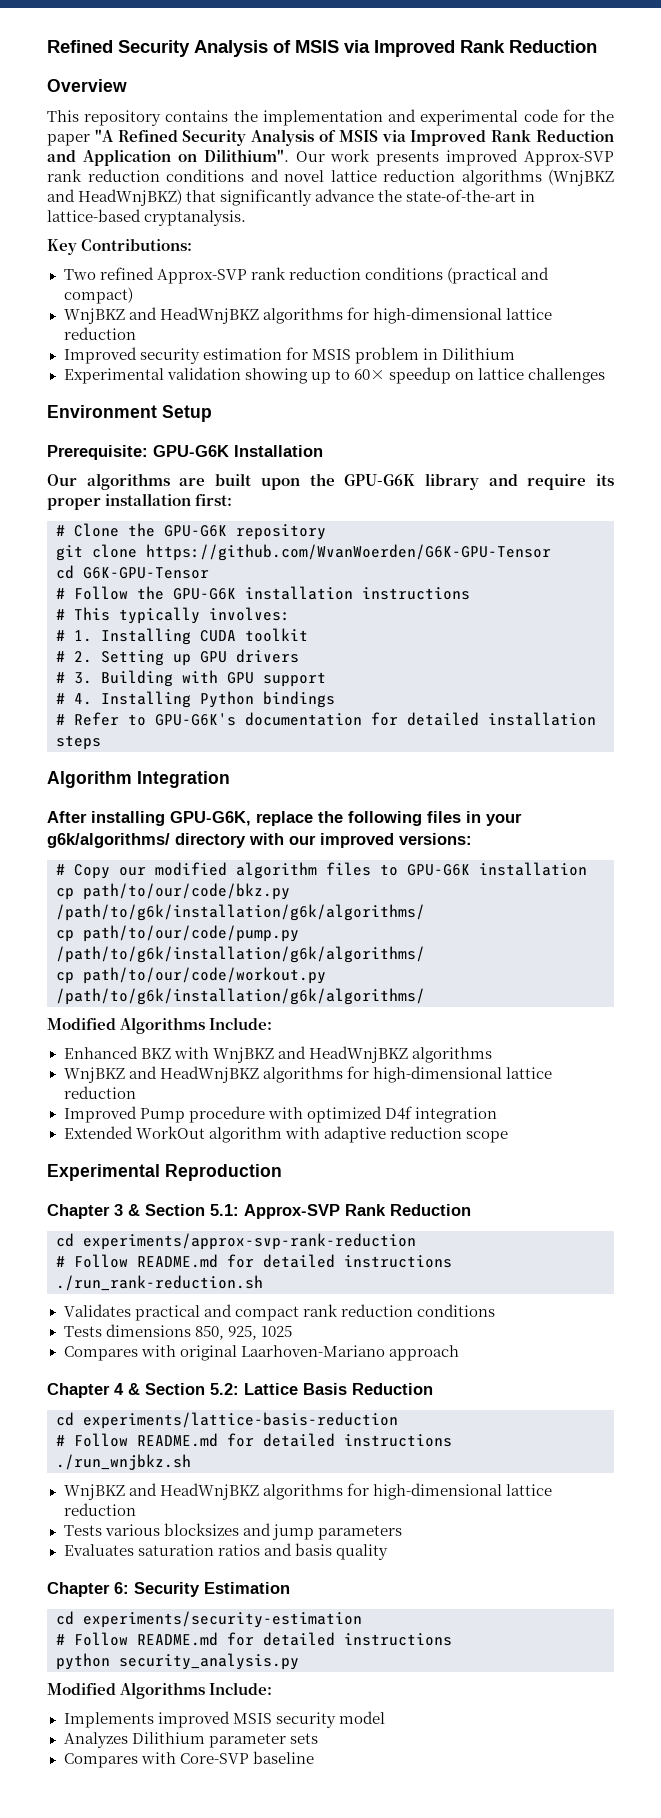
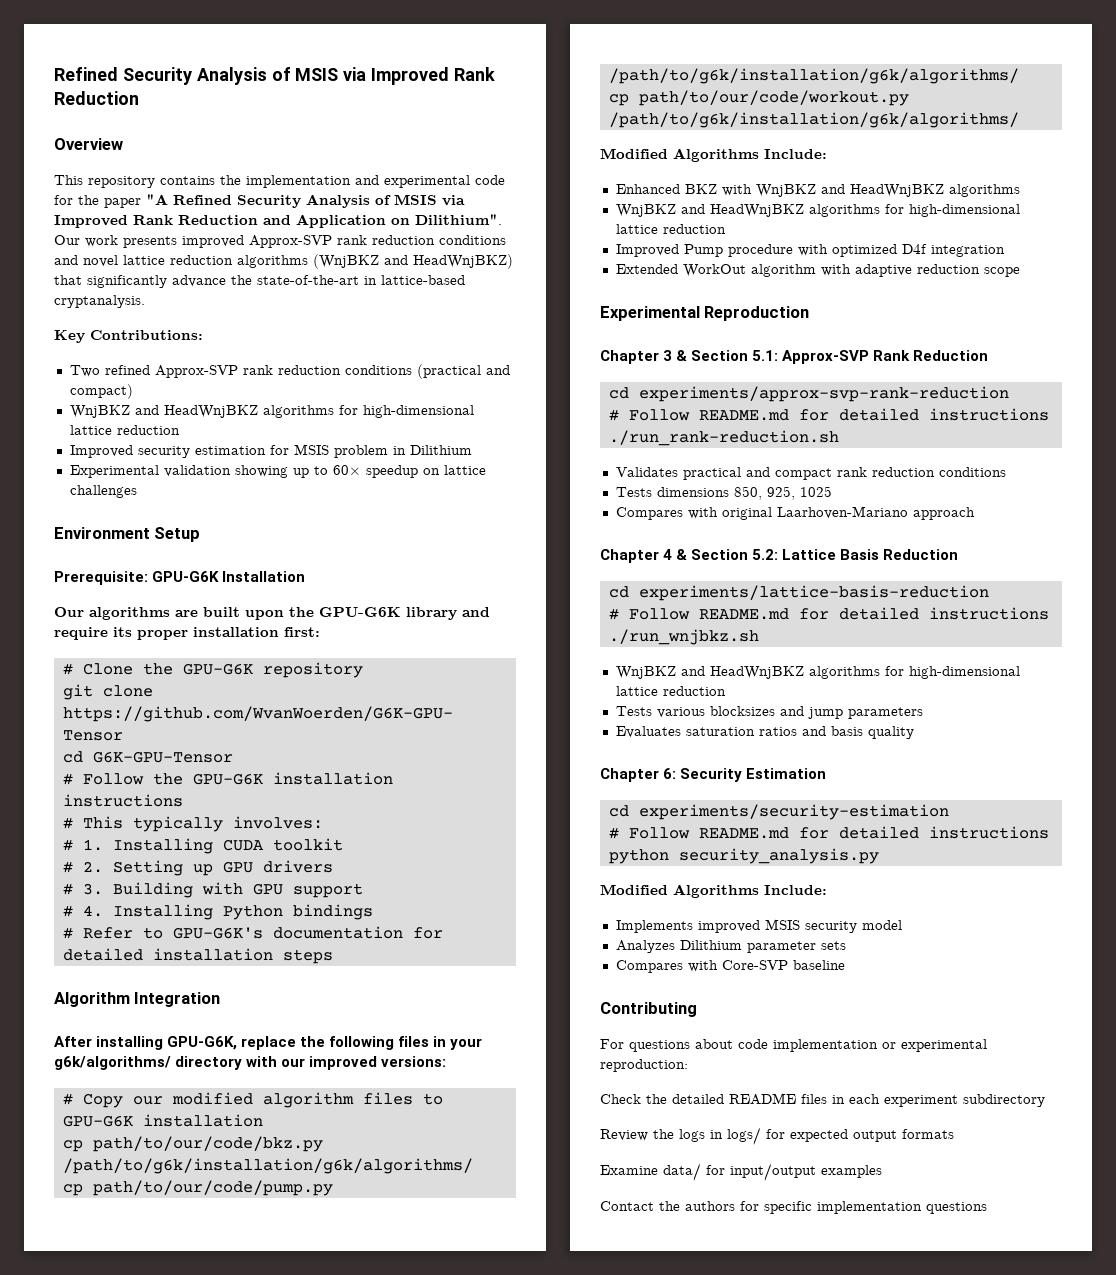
(314, 1757) none -> [600,1002,697,1017] [600,1039,987,1052] [600,1059,688,1072] [600,1093,1045,1107] [600,1127,954,1145] [600,1163,882,1181] [600,1201,987,1214] // Contributing // For questions about code implementation or experimental reproduction: // Check the detailed README files in each experiment subdirectory // Review the logs in logs/ for expected output formats // Examine data/ for input/output examples // Contact the authors for specific implementation questions

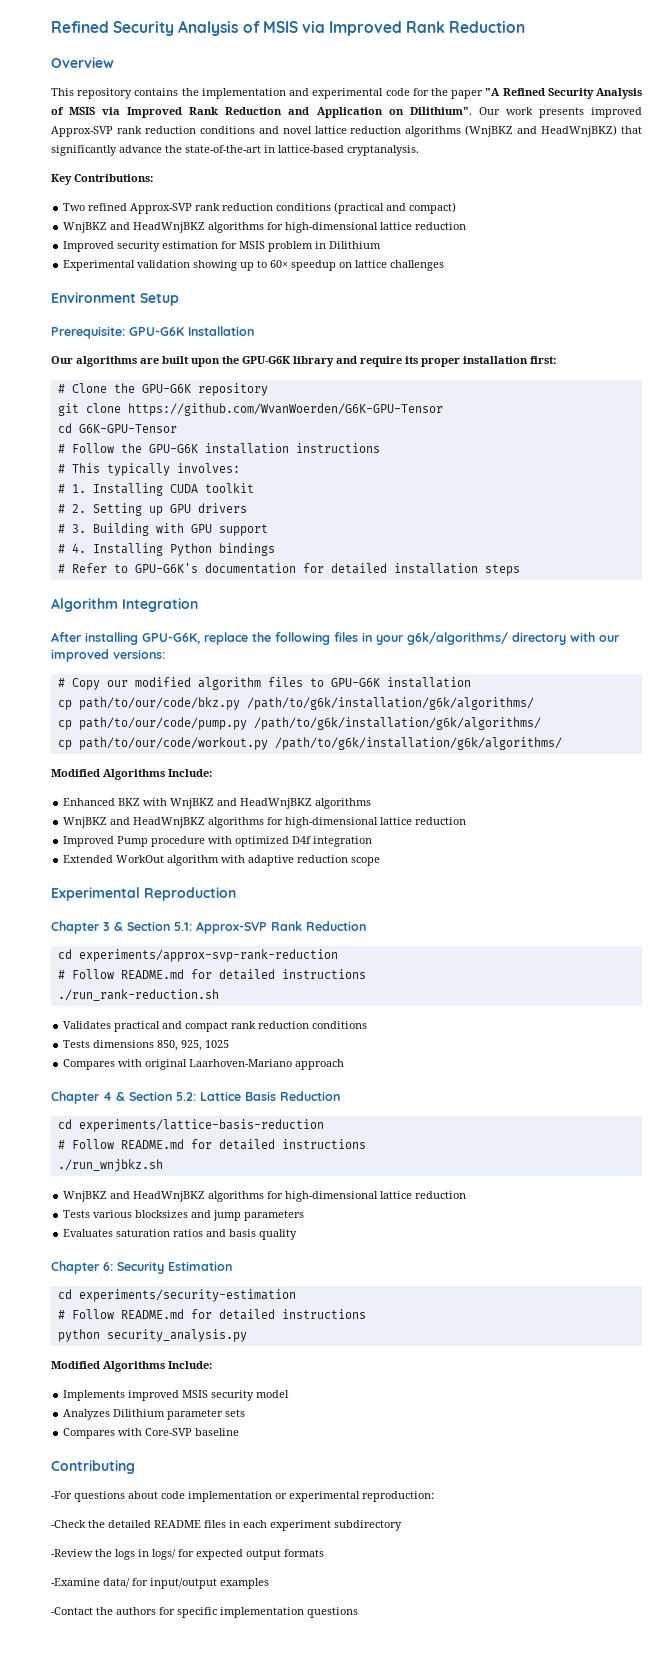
[600,1039,624,1049] For -> [51,1491,72,1499] -For
[600,1094,641,1104] Check -> [51,1520,86,1528] -Check
[600,1129,648,1141] Review -> [51,1549,93,1557] -Review
[600,1165,658,1175] Examine -> [51,1578,100,1586] -Examine
[600,1201,654,1211] Contact -> [51,1607,93,1615] -Contact

